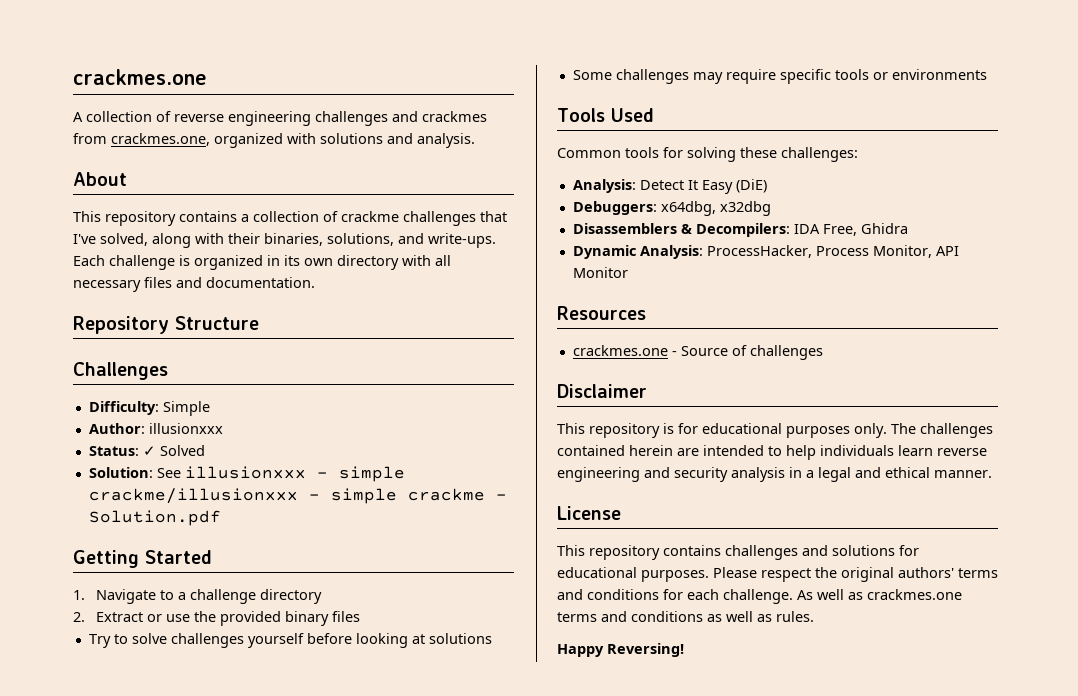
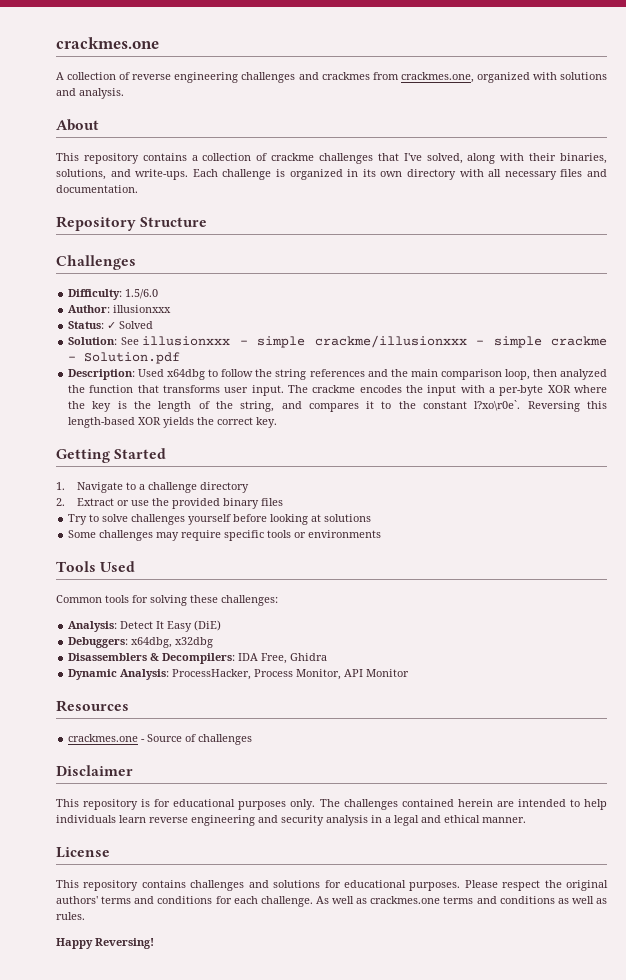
[162,401,210,416] Simple -> [125,289,159,299] 1.5/6.0
(221, 518) none -> [68,369,607,380] [68,385,607,396] [68,400,607,412] [68,417,278,428] // Description: Used x64dbg to follow the string references and the main comparison loop, then analyzed the function that transforms user input. The crackme encodes the input with a per-byte XOR where the key is the length of the string, and compares it to the constant l?xo\r0e`. Reversing this length-based XOR yields the correct key.

